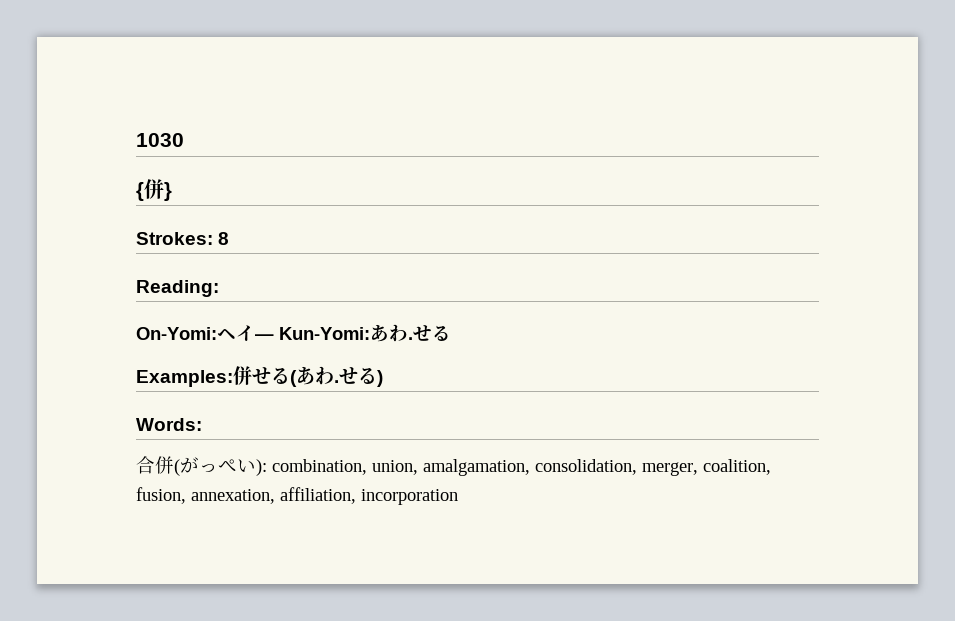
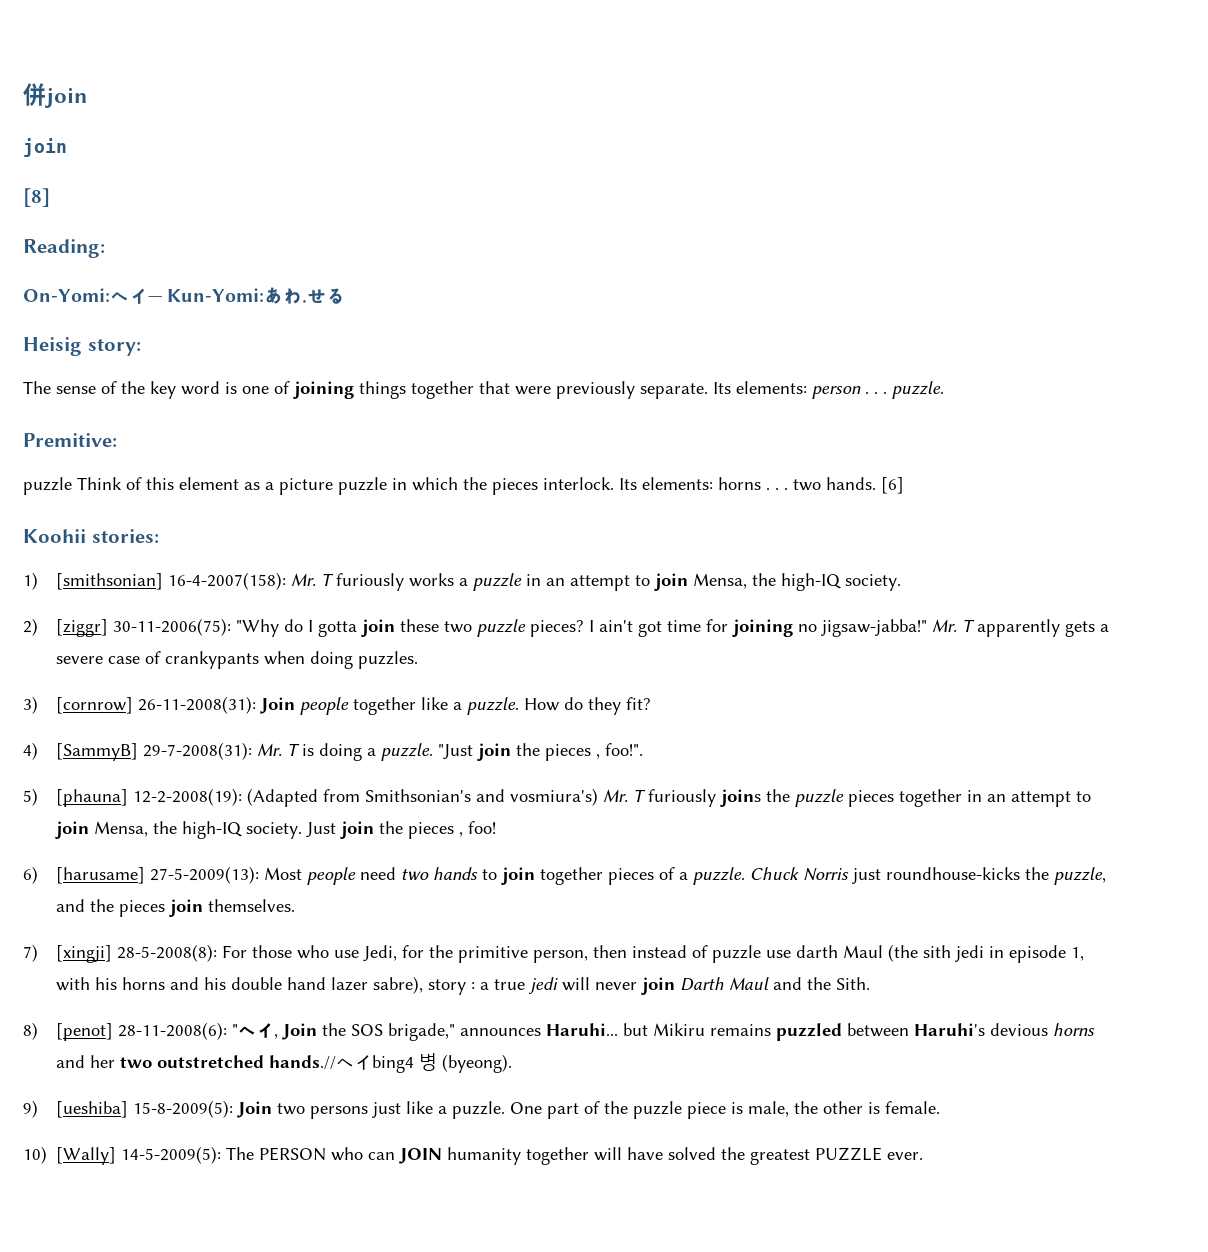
[136,133,184,147] [136,179,172,201] [136,232,230,245] 1030 // {併} // Strokes: 8 -> [23,83,88,108] [23,138,67,157] [23,188,50,207] 併join // join // [8]
[136,366,383,387] [136,418,202,431] [136,456,771,476] [136,487,458,505] Examples:併せる(あわ.せる) // Words: // 合併(がっぺい): combination, union, amalgamation, consolidation, merger, coalition, fusion, annexation, affiliation, incorporation -> [23,337,141,356] [23,381,944,399] [23,433,117,447] [23,477,904,495] [23,529,159,543] [23,572,902,591] [23,618,1110,637] [56,651,419,669] [23,696,652,715] [23,742,644,761] [23,788,1092,807] [55,821,497,839] [23,866,1107,885] [56,899,296,917] [23,944,1085,963] [56,976,871,995] [23,1022,1096,1041] [56,1053,513,1073] [23,1100,941,1119] [23,1146,924,1165] Heisig story: // The sense of the key word is one of joining things together that were previously separate. Its elements: person . . . puzzle. // Premitive: // puzzle Think of this element as a picture puzzle in which the pieces interlock. Its elements: horns . . . two hands. [6] // Koohii stories: // 1) [smithsonian] 16-4-2007(158): Mr. T furiously works a puzzle in an attempt to join Mensa, the high-IQ society. // 2) [ziggr] 30-11-2006(75): "Why do I gotta join these two puzzle pieces? I ain't got time for joining no jigsaw-jabba!" Mr. T apparently gets a severe case of crankypants when doing puzzles. // 3) [cornrow] 26-11-2008(31): Join people together like a puzzle. How do they fit? // 4) [SammyB] 29-7-2008(31): Mr. T is doing a puzzle. "Just join the pieces , foo!". // 5) [phauna] 12-2-2008(19): (Adapted from Smithsonian's and vosmiura's) Mr. T furiously joins the puzzle pieces together in an attempt to join Mensa, the high-IQ society. Just join the pieces , foo! // 6) [harusame] 27-5-2009(13): Most people need two hands to join together pieces of a puzzle. Chuck Norris just roundhouse-kicks the puzzle, and the pieces join themselves. // 7) [xingji] 28-5-2008(8): For those who use Jedi, for the primitive person, then instead of puzzle use darth Maul (the sith jedi in episode 1, with his horns and his double hand lazer sabre), story : a true jedi will never join Darth Maul and the Sith. // 8) [penot] 28-11-2008(6): "ヘイ, Join the SOS brigade," announces Haruhi... but Mikiru remains puzzled between Haruhi's devious horns and her two outstretched hands.//ヘイbing4 병 (byeong). // 9) [ueshiba] 15-8-2009(5): Join two persons just like a puzzle. One part of the puzzle piece is male, the other is female. // 10) [Wally] 14-5-2009(5): The PERSON who can JOIN humanity together will have solved the greatest PUZZLE ever.

